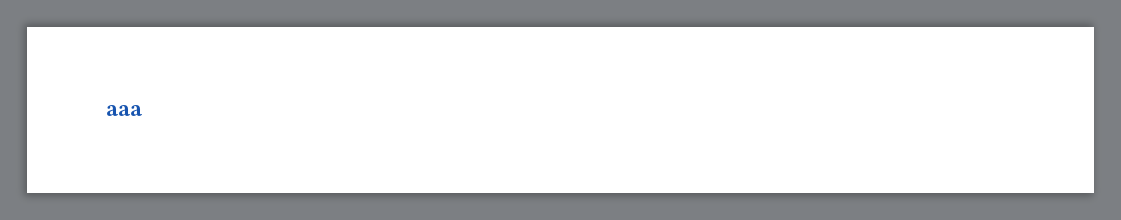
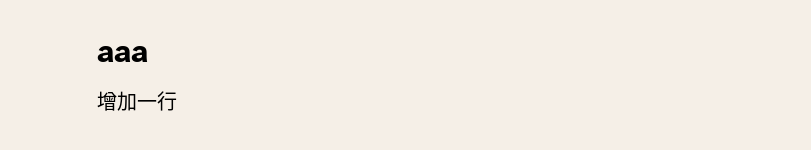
(143, 110) none -> [97,91,177,111] // 增加一行

